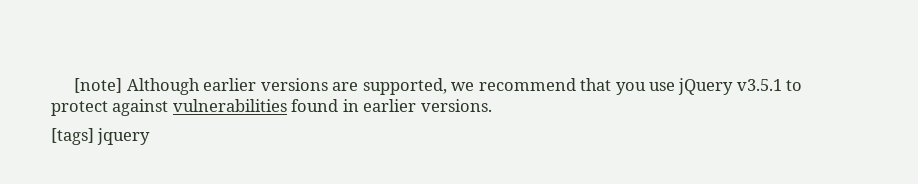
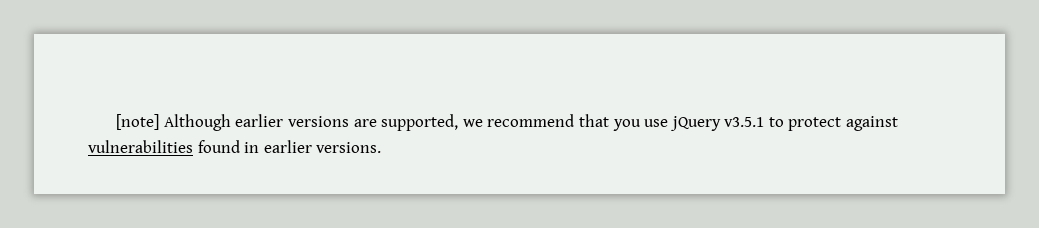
[51,128,151,145] // [tags] jquery -> (382, 147) none

